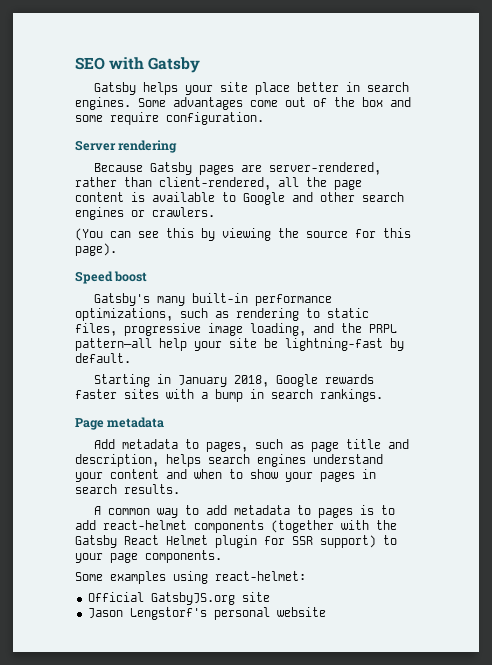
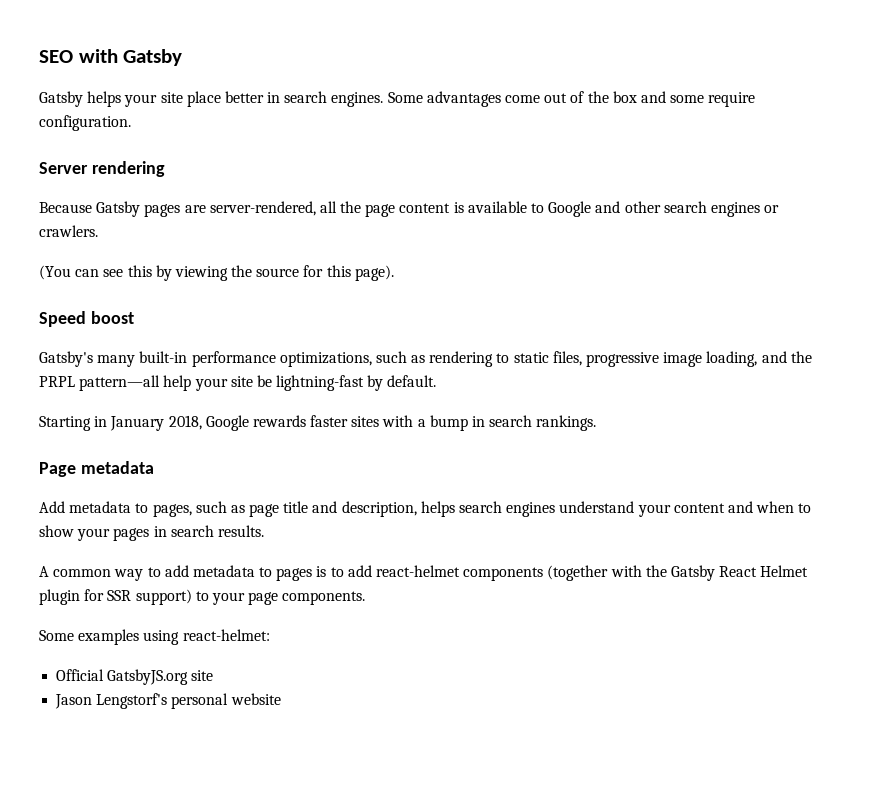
[75,177,271,190] rather than client-rendered, -> (316, 208) none

